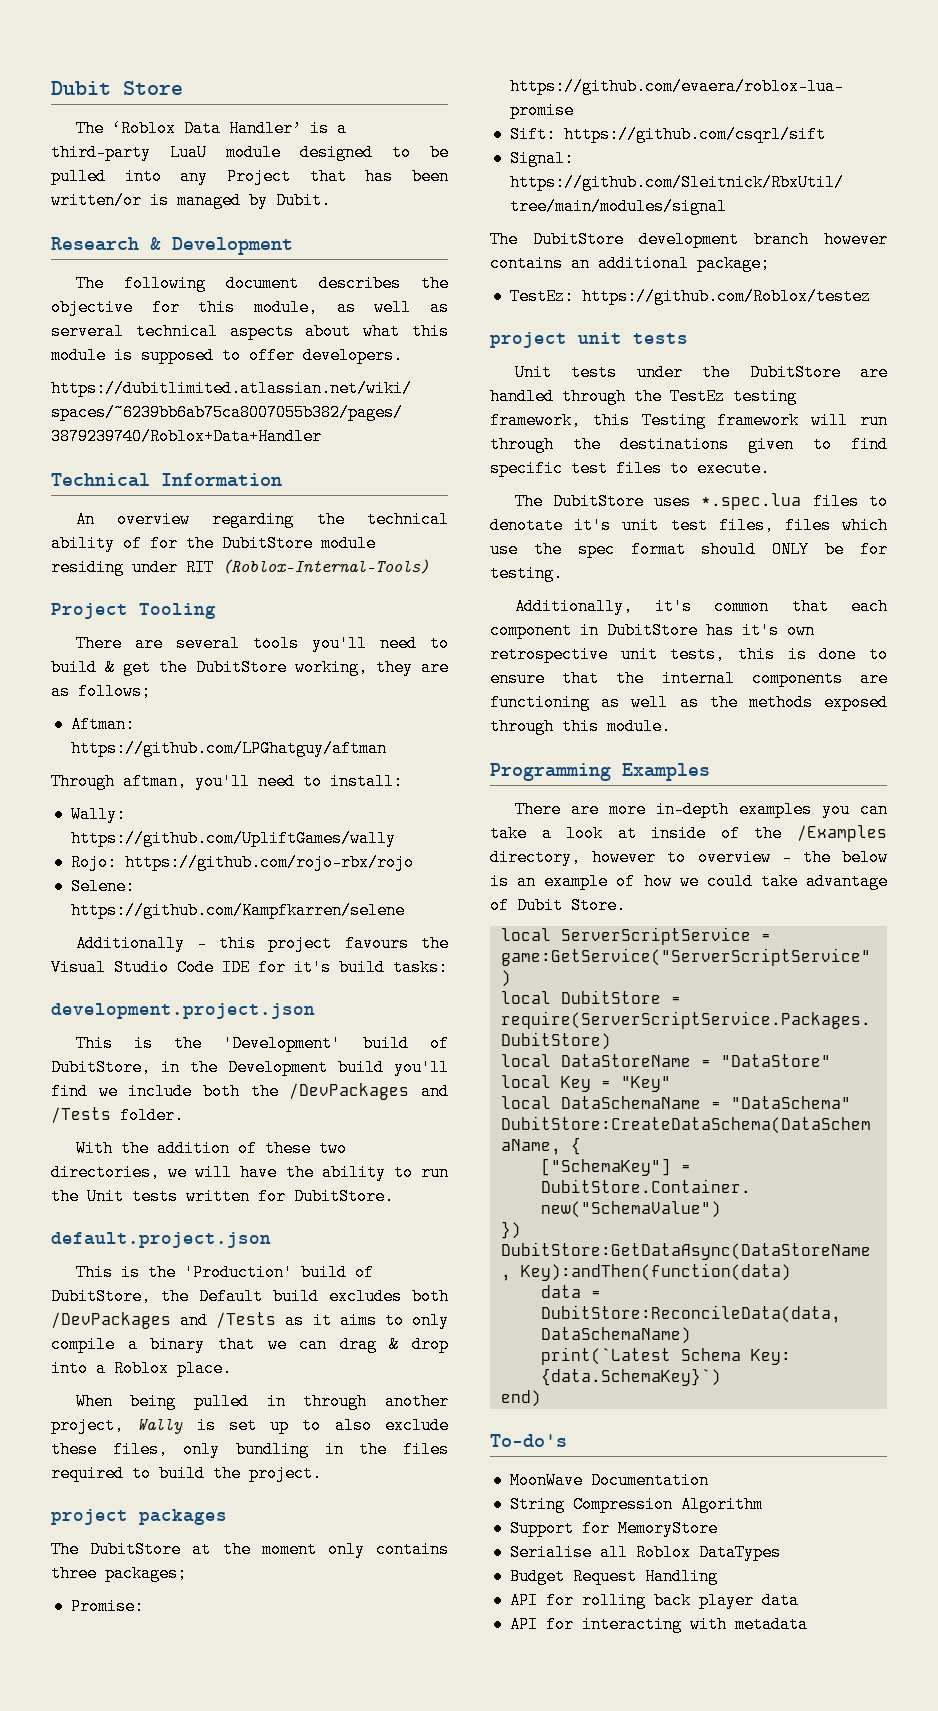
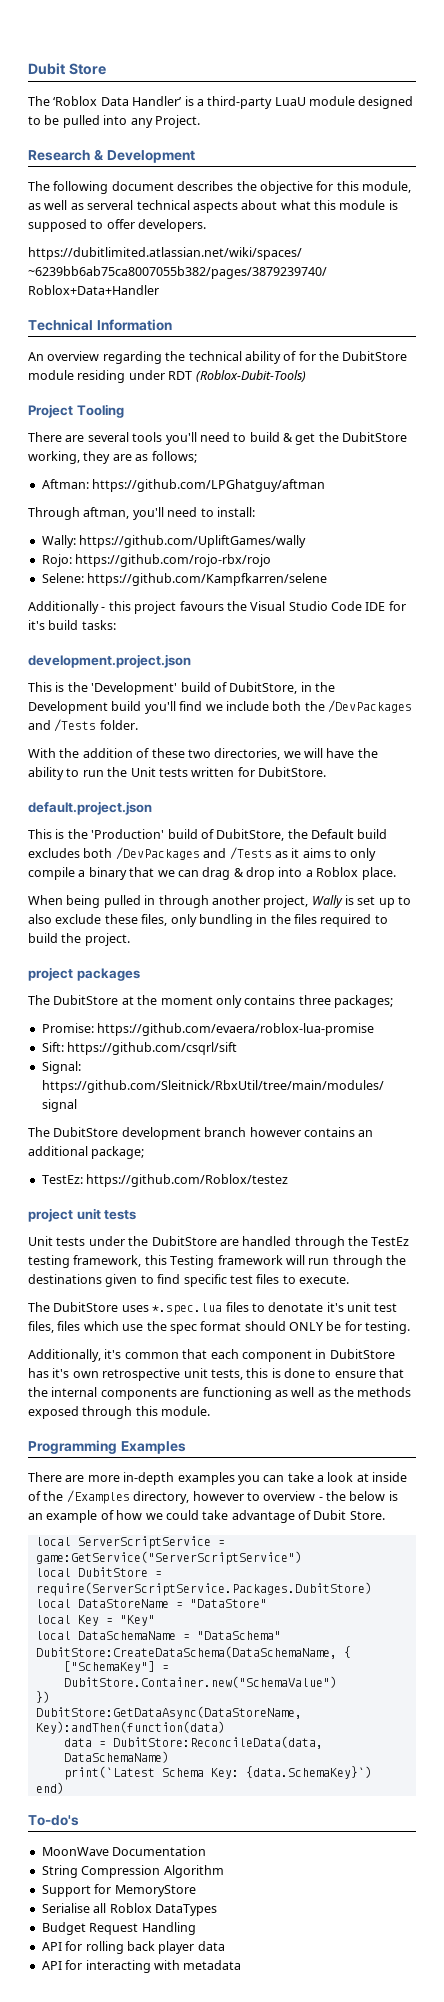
[226,168,449,185] [51,192,331,209] Project that has been written/or is managed by Dubit. -> [154,115,200,128] Project.
[186,559,429,576] RIT (Roblox-Internal-Tools) -> [168,370,306,382] RDT (Roblox-Dubit-Tools)

